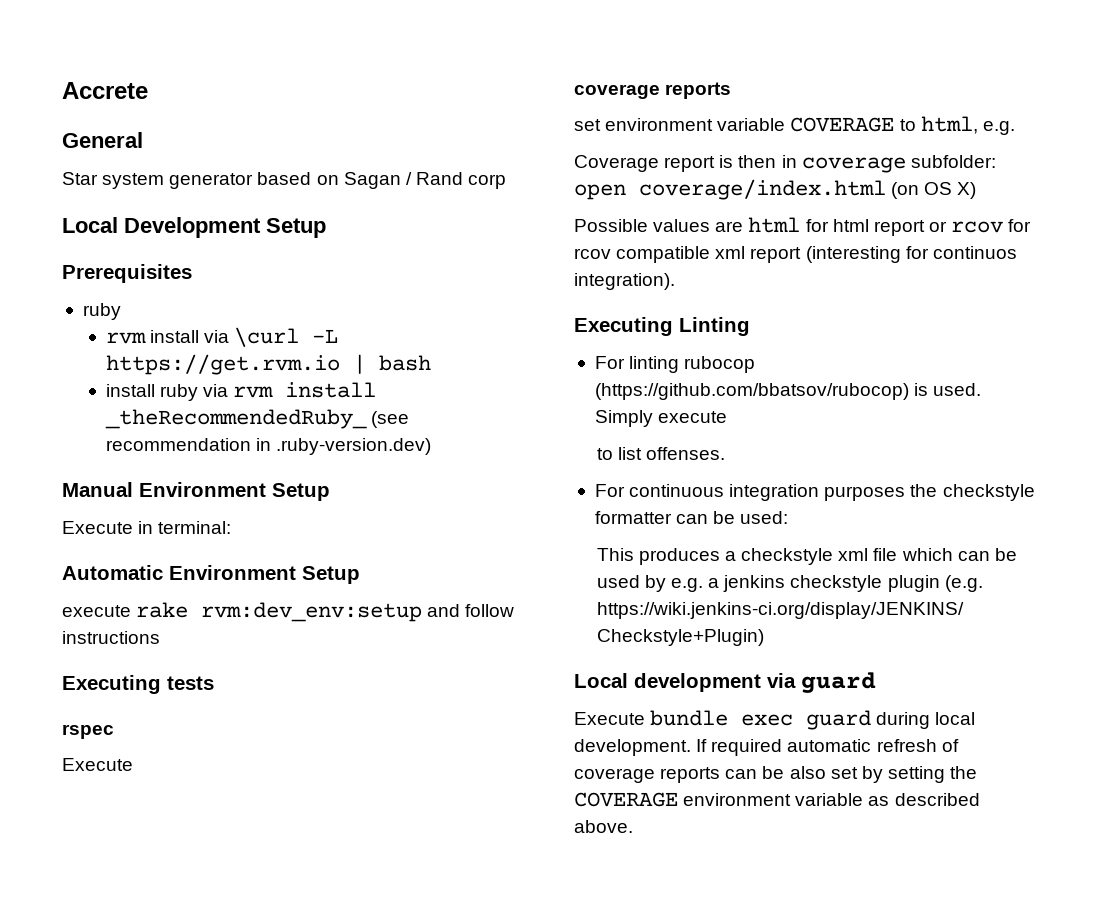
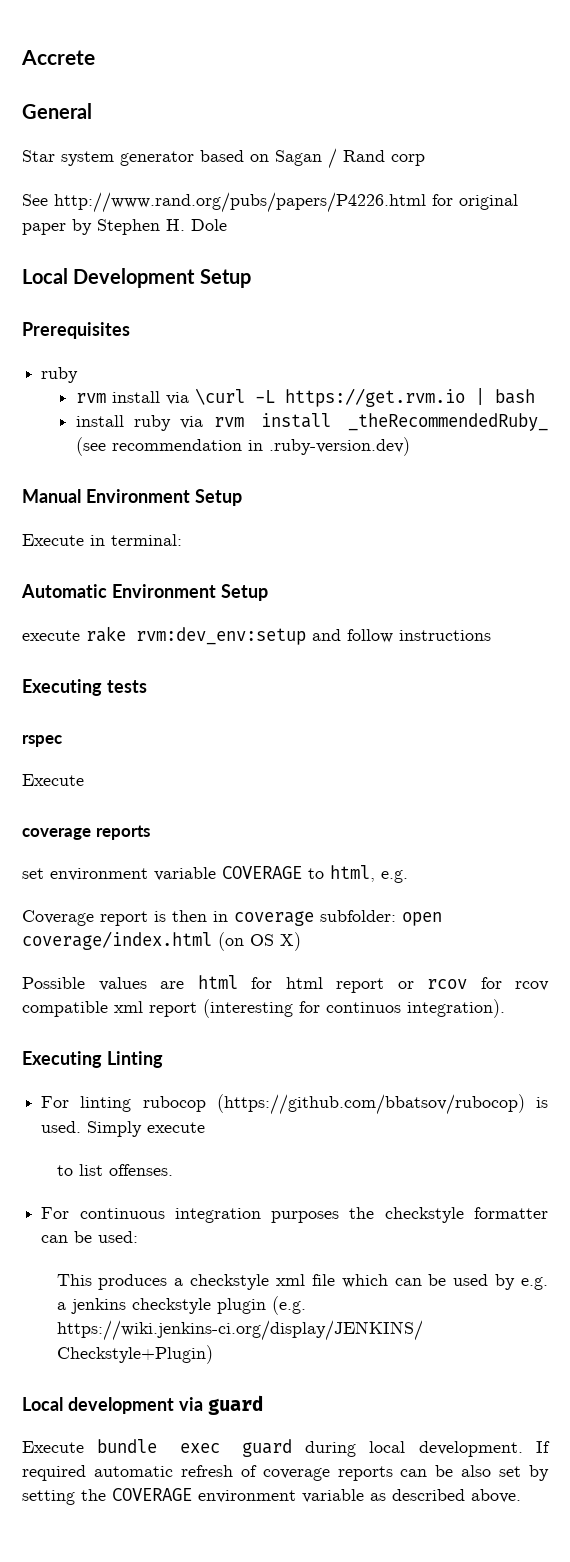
(507, 181) none -> [22,192,518,213] [22,219,227,235] // See http://www.rand.org/pubs/papers/P4226.html for original paper by Stephen H. Dole

